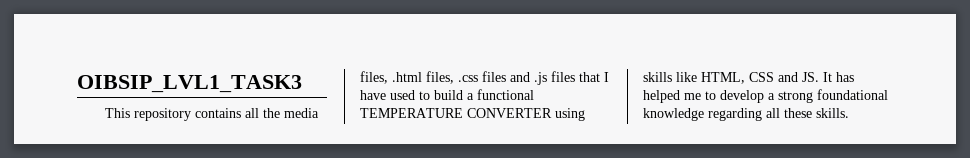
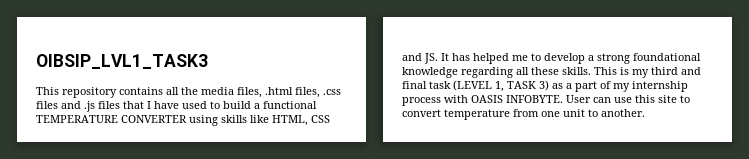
(849, 113) none -> [594,67,701,78] [402,80,688,92] [402,95,690,106] [402,109,645,120] This is my third and final task (LEVEL 1, TASK 3) as a part of my internship process with OASIS INFOBYTE. User can use this site to convert temperature from one unit to another.

